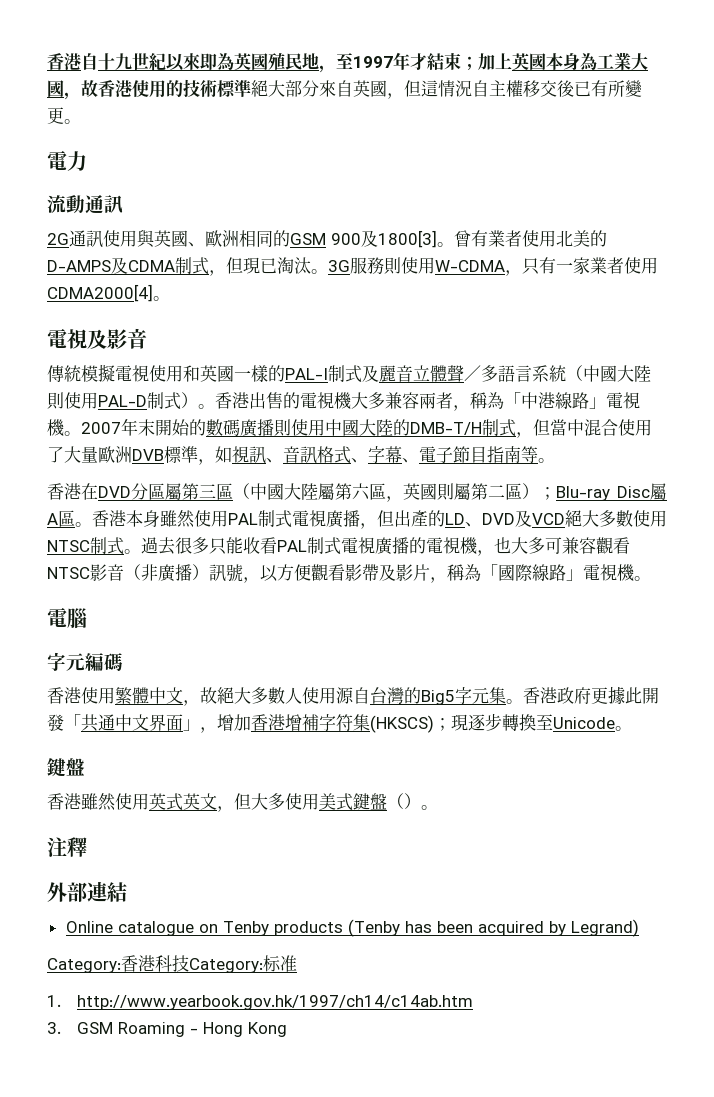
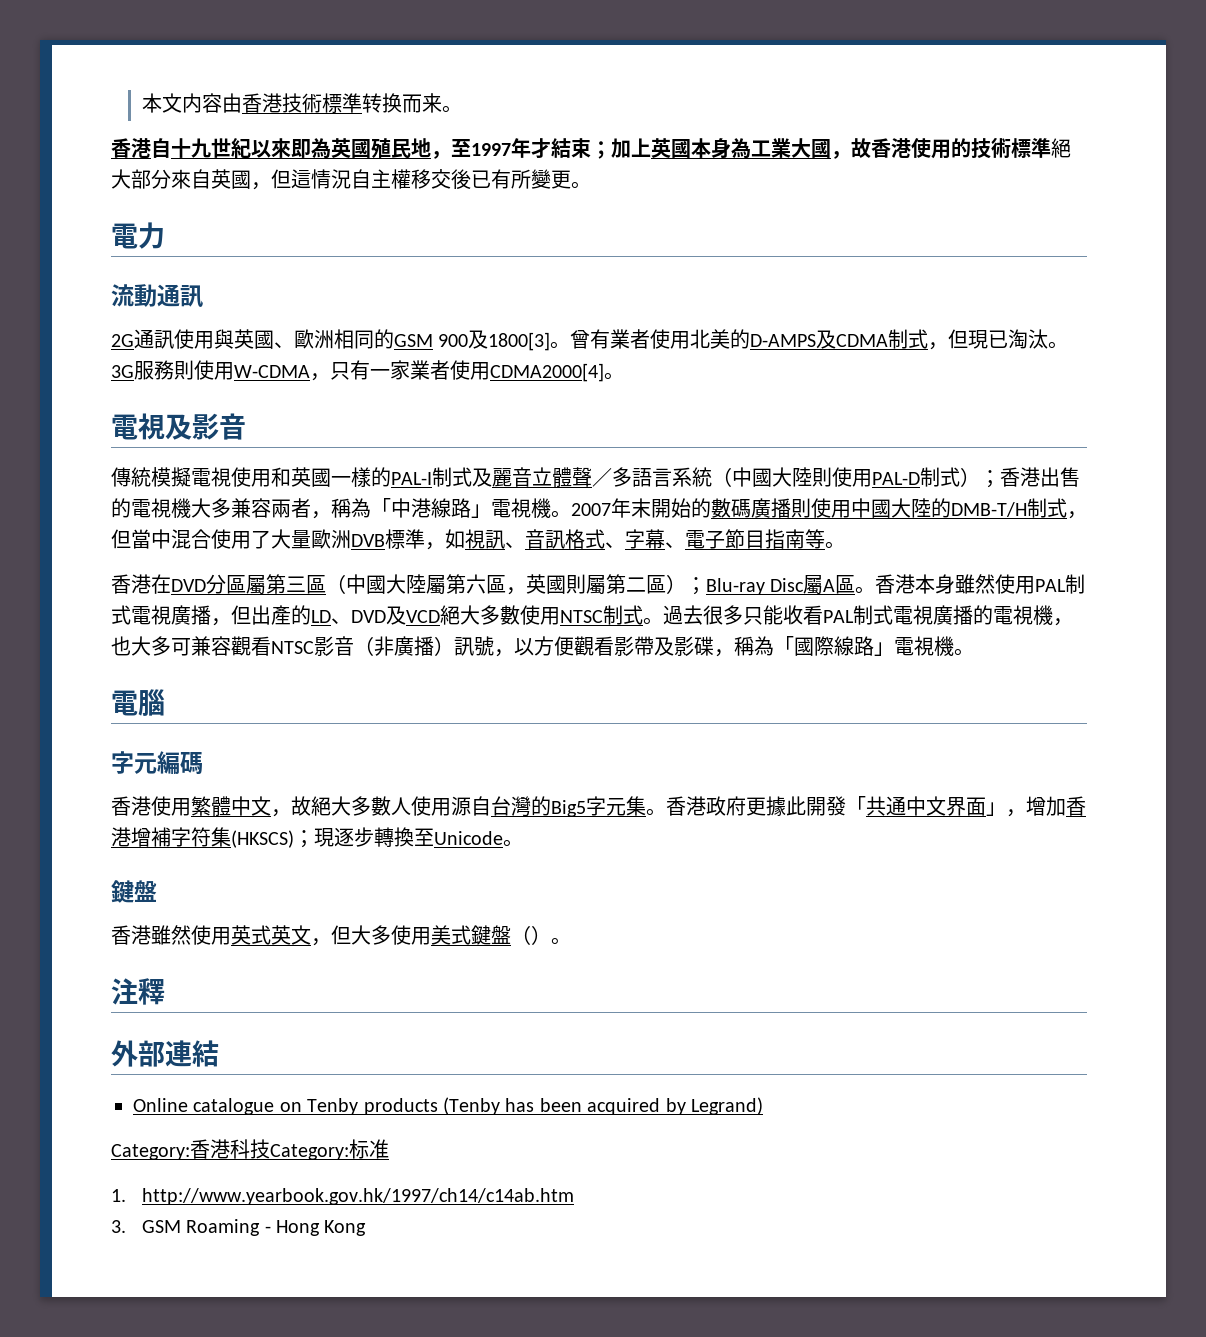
(47, 61) none -> [141,93,462,113] 本文内容由香港技術標準转换而来。 //
[198,404,215,409] 。 -> [980,470,1000,488] ；
[413,564,430,581] 片 -> [694,636,714,656] 碟

